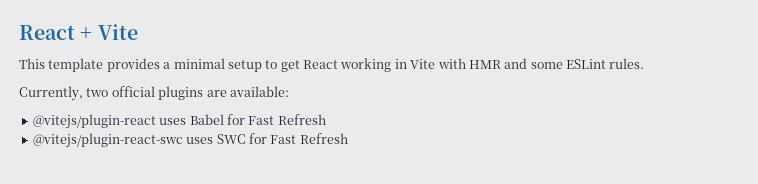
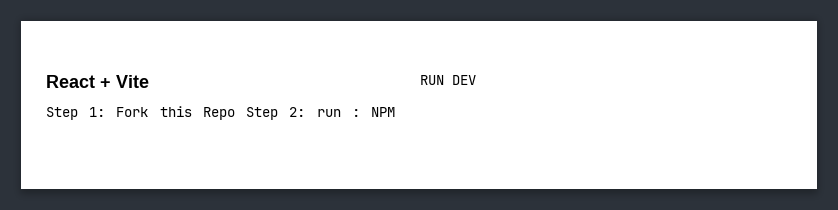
[19,58,645,72] [19,86,289,101] [32,114,326,129] [32,133,348,148] This template provides a minimal setup to get React working in Vite with HMR and some ESLint rules. // Currently, two official plugins are available: // @vitejs/plugin-react uses Babel for Fast Refresh // @vitejs/plugin-react-swc uses SWC for Fast Refresh -> [46,106,396,120] [420,75,476,85] Step 1: Fork this Repo Step 2: run : NPM RUN DEV

